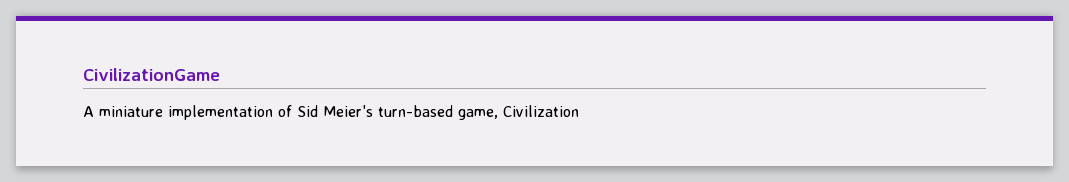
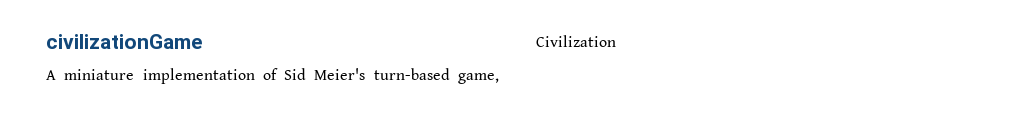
[83,68,220,81] CivilizationGame -> [46,34,202,49] civilizationGame

